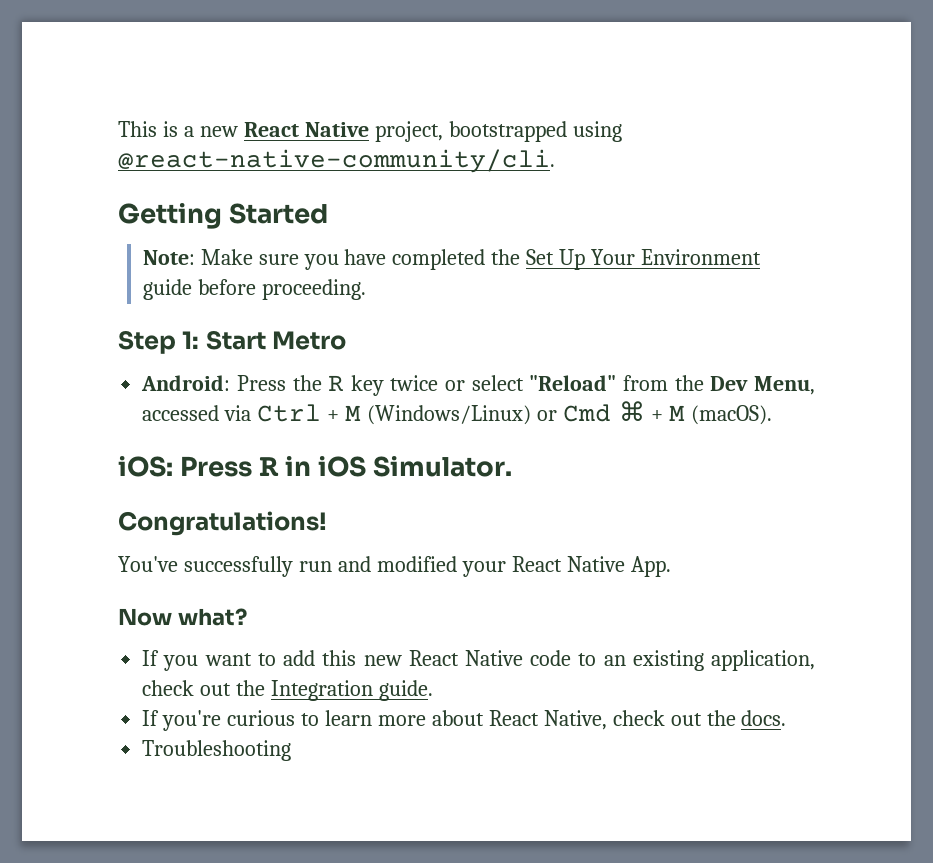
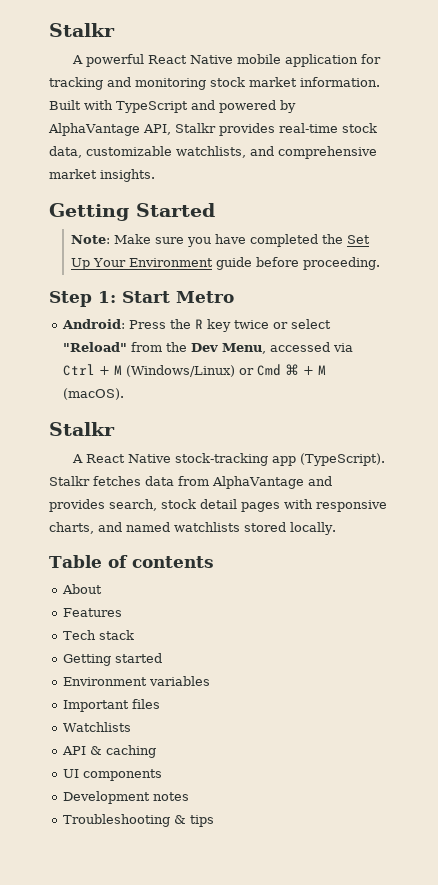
[118,121,622,142] [118,149,555,173] This is a new React Native project, bootstrapped using @react-native-community/cli. -> [49,23,115,37] [72,54,382,67] [49,77,380,90] [49,100,296,113] [48,123,377,136] [49,146,377,159] [49,169,155,182] Stalkr // A powerful React Native mobile application for tracking and monitoring stock market information. Built with TypeScript and powered by AlphaVantage API, Stalkr provides real-time stock data, customizable watchlists, and comprehensive market insights.
[118,456,513,477] [118,511,327,536] [118,556,671,577] [118,608,247,626] [142,650,815,671] [142,680,433,701] [142,710,787,731] iOS: Press R in iOS Simulator. // Congratulations! // You've successfully run and modified your React Native App. // Now what? // If you want to add this new React Native code to an existing application, check out the Integration guide. // If you're curious to learn more about React Native, check out the docs. -> [49,422,115,436] [72,453,386,466] [49,476,332,489] [49,499,387,512] [49,522,336,535] [49,555,214,568] [62,584,103,594] [63,608,123,617] [63,630,135,640] [63,653,163,666] [63,676,211,686] [63,699,161,712] [63,722,132,732] [62,745,157,758] [63,769,163,781] [63,791,190,804] Stalkr // A React Native stock-tracking app (TypeScript). Stalkr fetches data from AlphaVantage and provides search, stock detail pages with responsive charts, and named watchlists stored locally. // Table of contents // About // Features // Tech stack // Getting started // Environment variables // Important files // Watchlists // API & caching // UI components // Development notes
(292, 750) none -> [174,815,215,827] & tips

